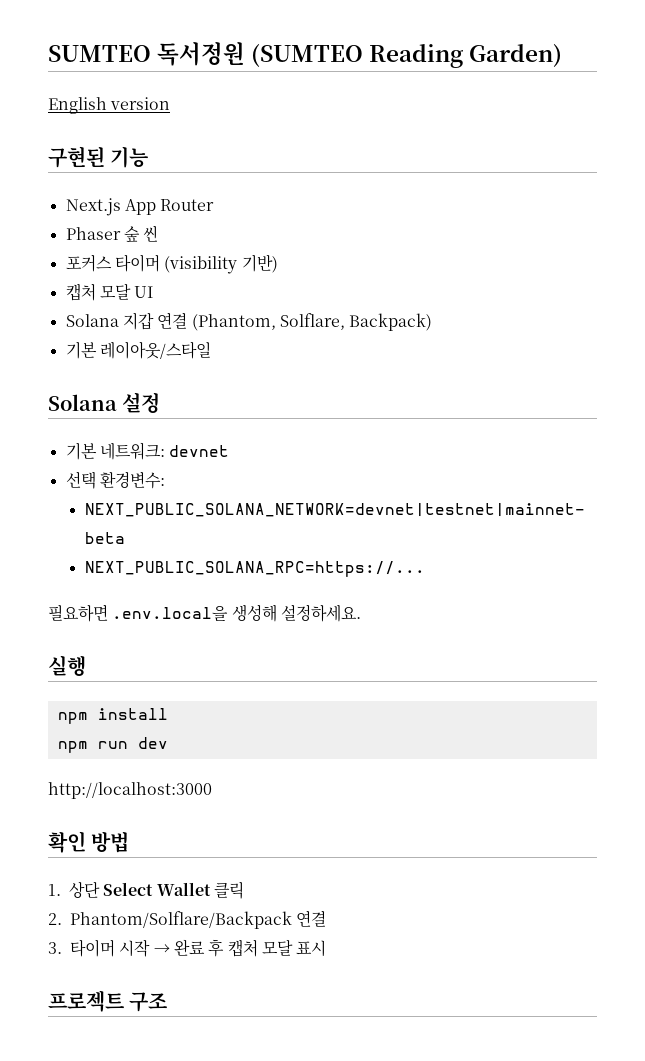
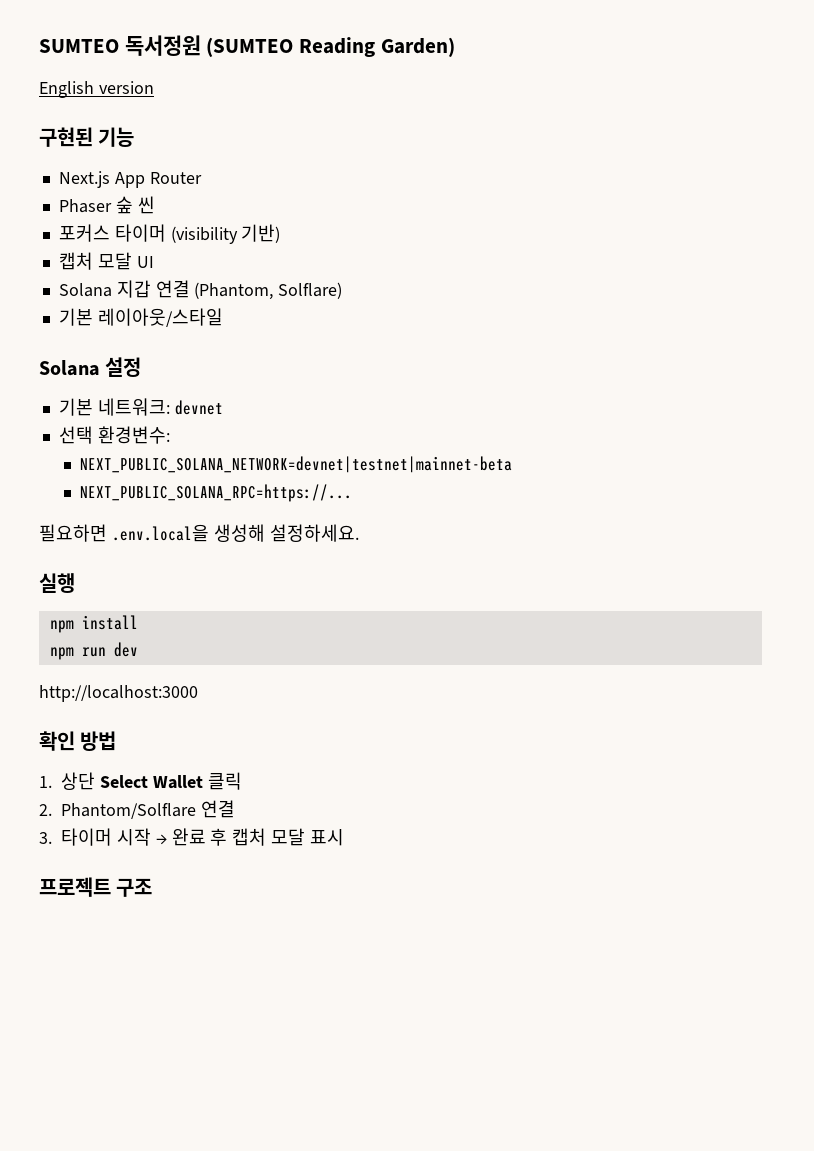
[279,313,433,331] Solflare, Backpack) -> [278,282,343,299] Solflare)
[70,911,292,929] Phantom/Solflare/Backpack -> [61,803,196,819] Phantom/Solflare

